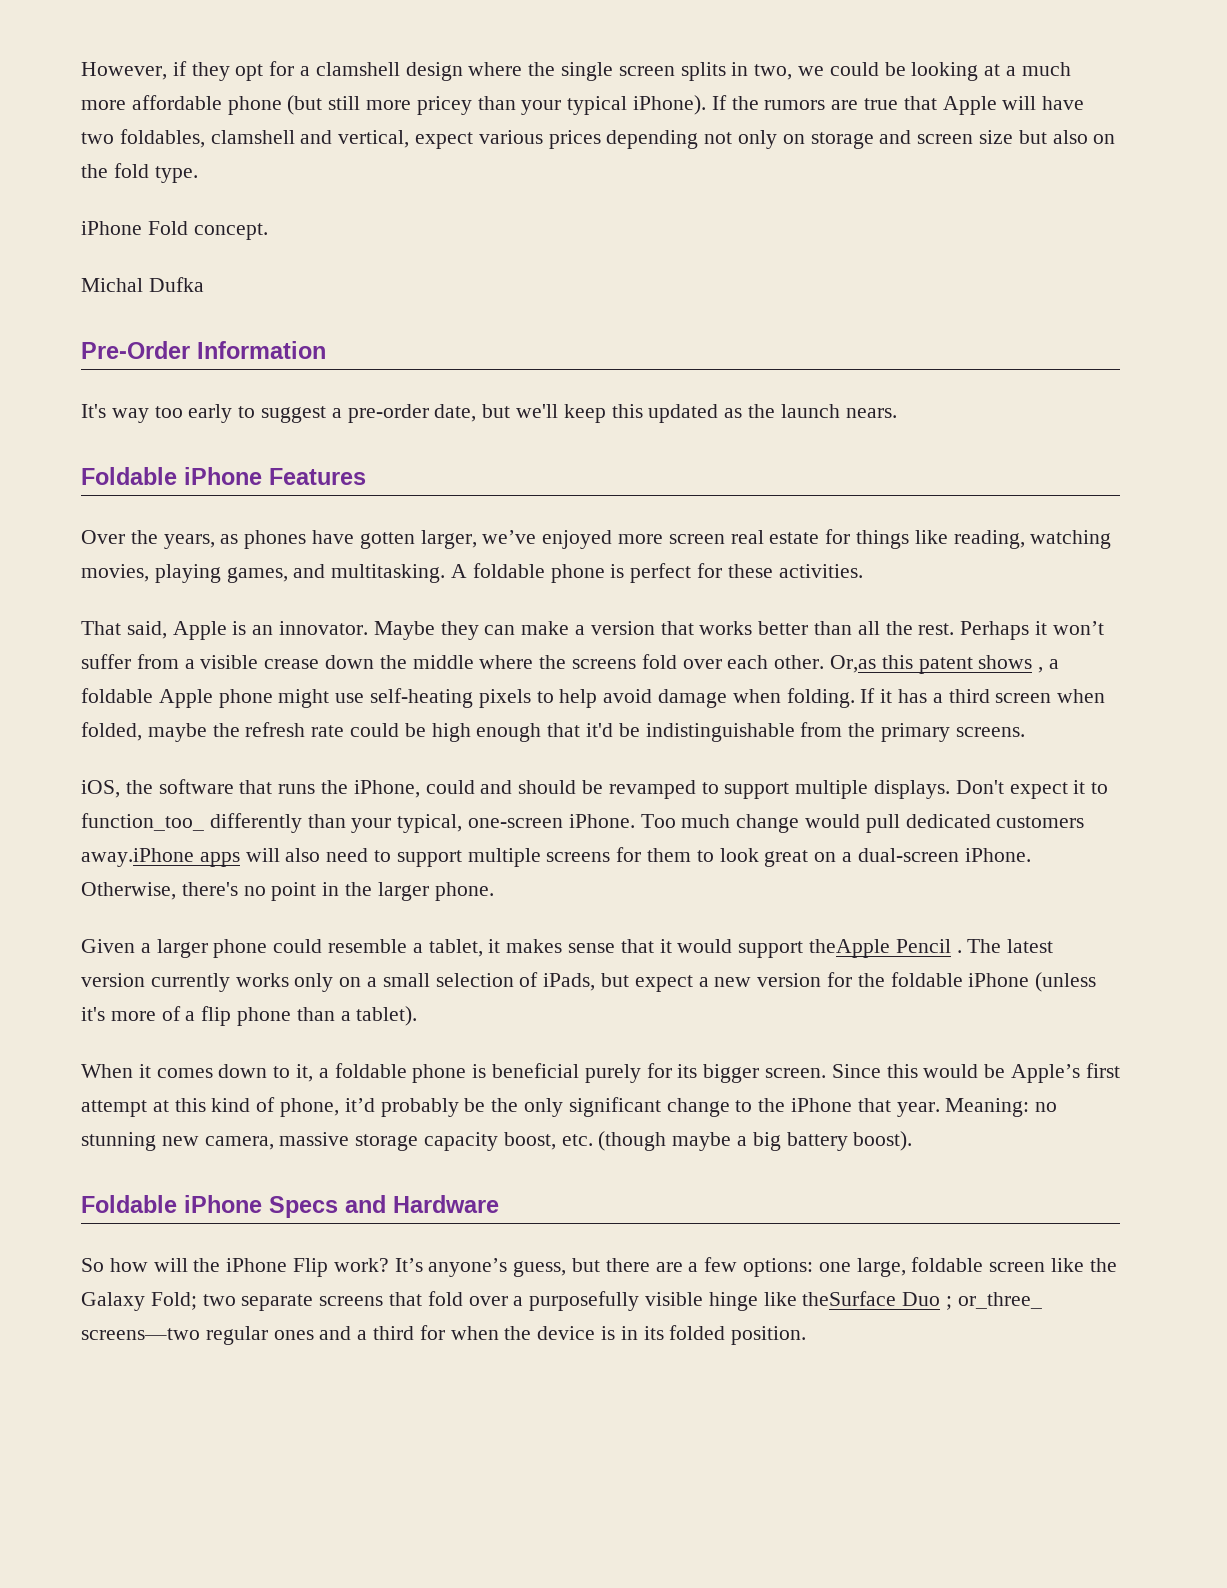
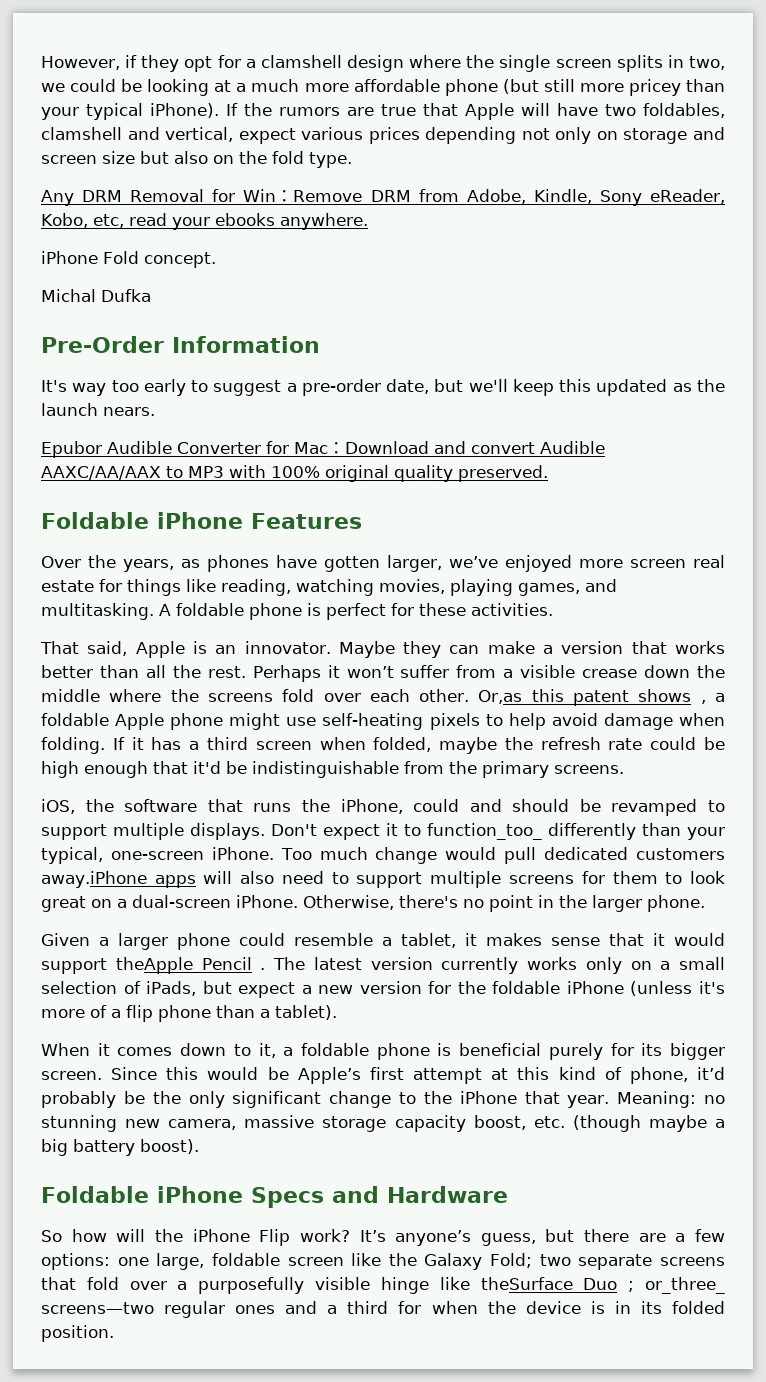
(198, 174) none -> [41,189,726,206] [41,213,368,230] // Any DRM Removal for Win：Remove DRM from Adobe, Kindle, Sony eReader, Kobo, etc, read your ebooks anywhere.
(897, 413) none -> [41,441,605,458] [41,465,548,482] // Epubor Audible Converter for Mac：Download and convert Audible AAXC/AA/AAX to MP3 with 100% original quality preserved.

